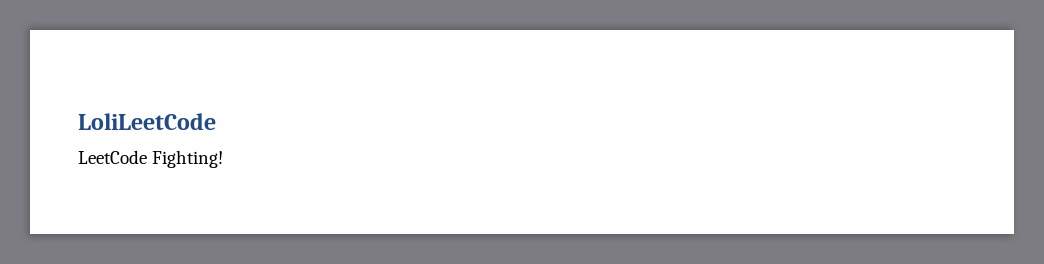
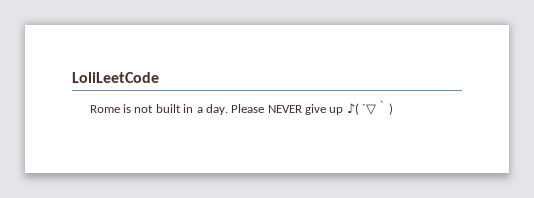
[78,150,224,168] LeetCode Fighting! -> [89,100,394,115] Rome is not built in a day. Please NEVER give up ♪( ´▽｀)

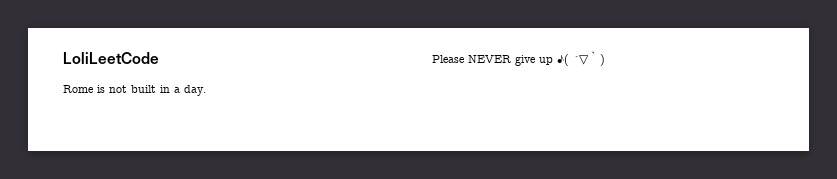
(228, 109) none -> (206, 90) //

